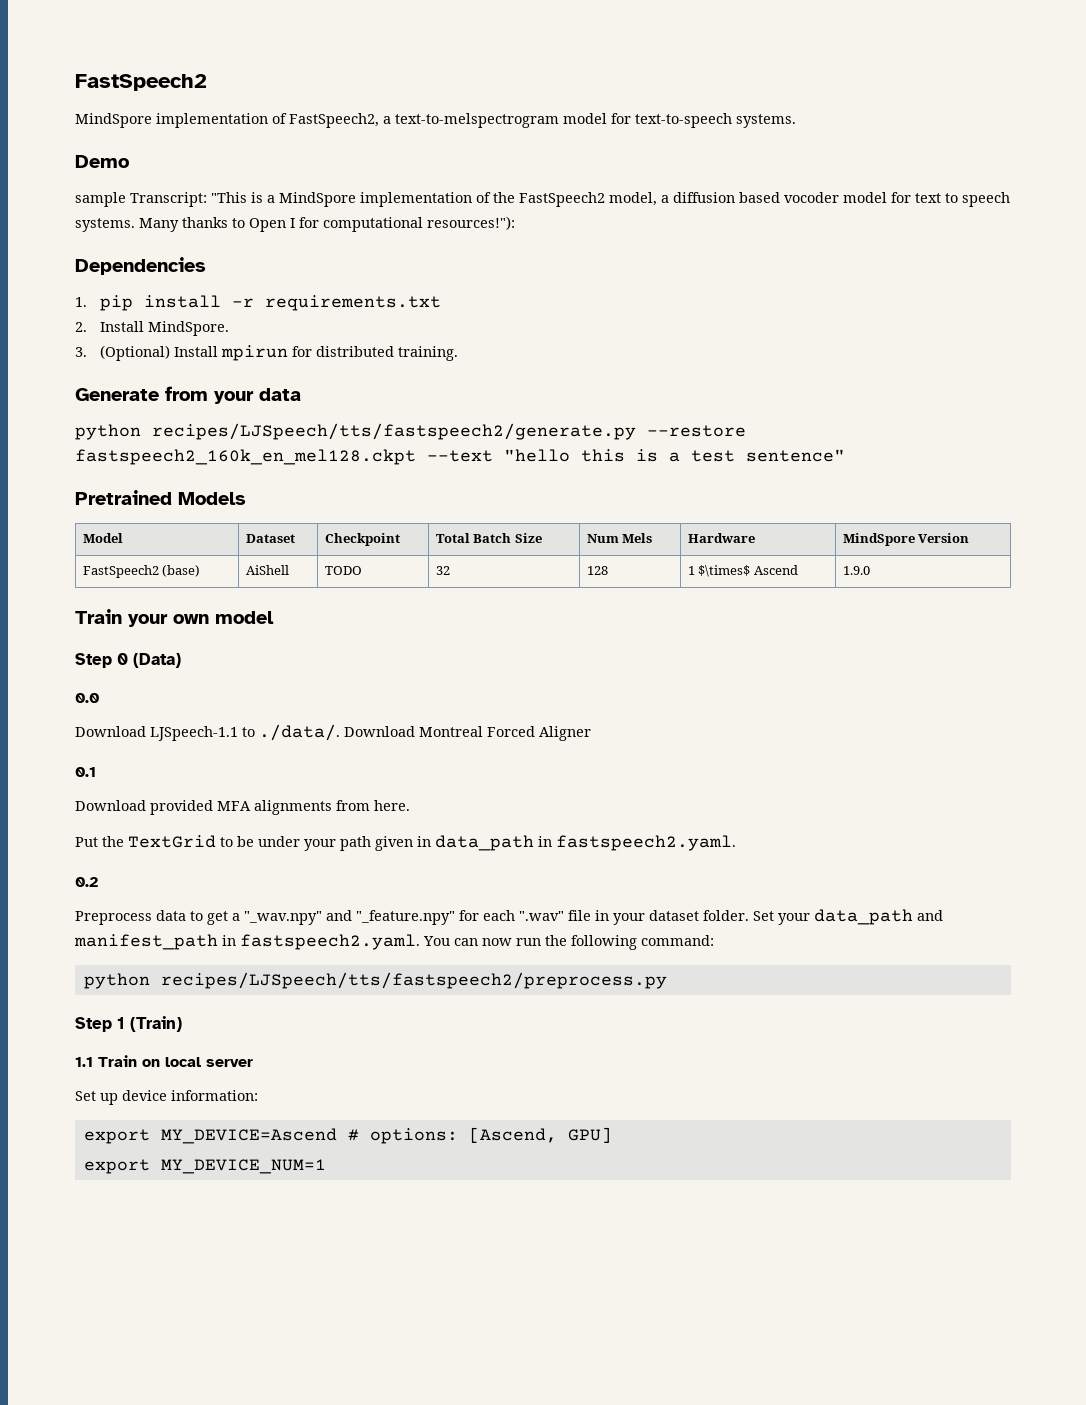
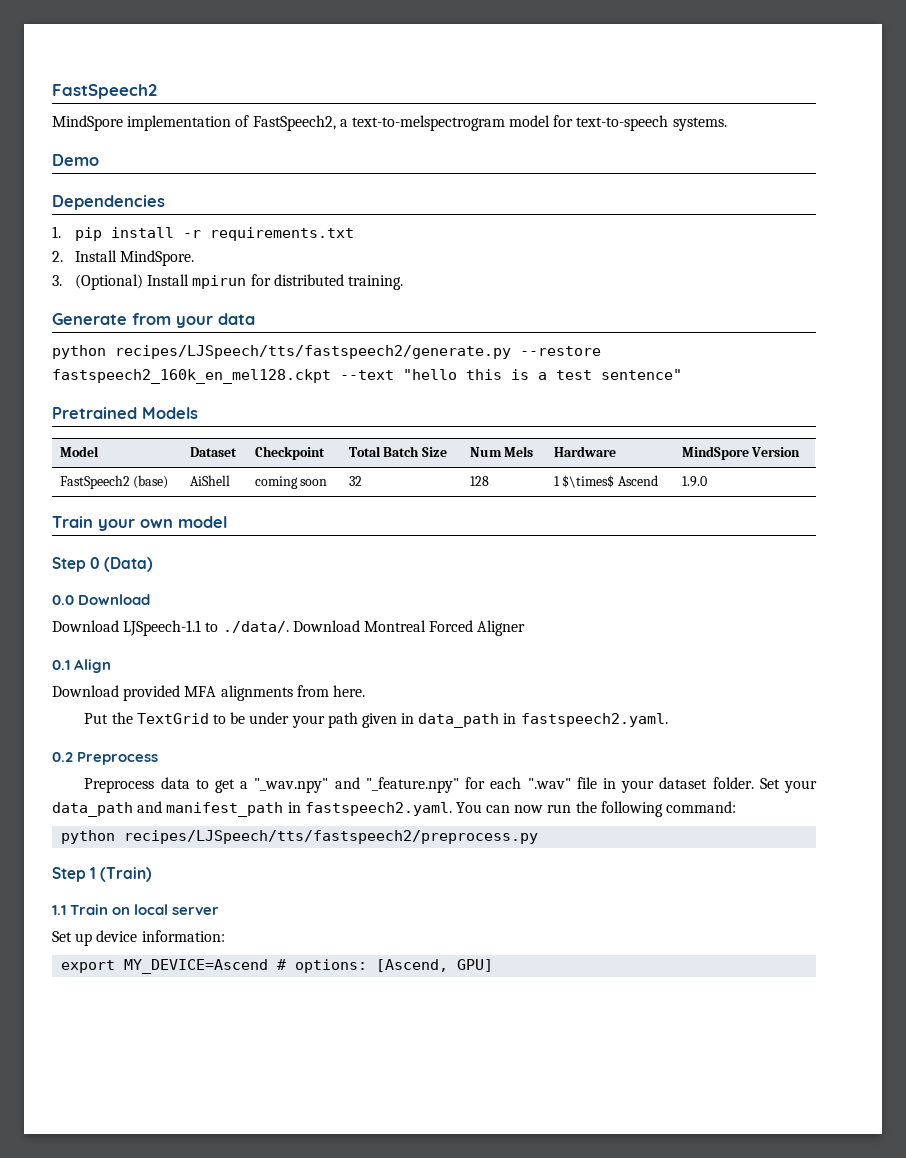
[75,192,1010,207] [75,216,515,232] // sample Transcript: "This is a MindSpore implementation of the FastSpeech2 model, a diffusion based vocoder model for text to speech systems. Many thanks to Open I for computational resources!"): -> (99, 160) none
[324,566,362,575] TODO -> [254,476,328,489] coming soon
(99, 698) none -> [78,594,151,605] Download
(96, 772) none -> [74,659,112,673] Align
(98, 882) none -> [77,752,159,765] Preprocess
[83,1159,326,1174] // export MY_DEVICE_NUM=1 -> (494, 965) none

